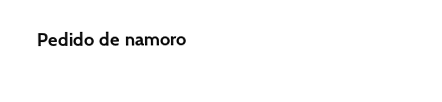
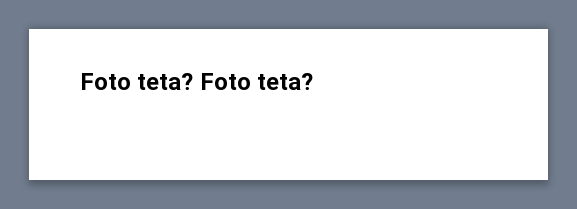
[36,31,186,47] Pedido de namoro -> [80,73,314,90] Foto teta? Foto teta?

